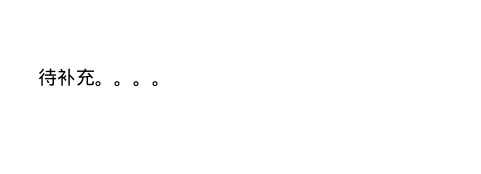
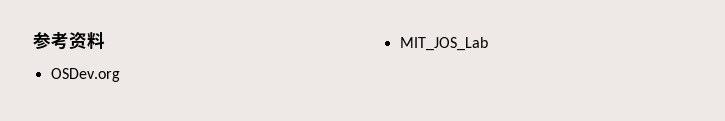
[38,68,171,87] 待补充。。。。 -> [33,32,105,50] [50,68,120,82] [399,37,488,51] 参考资料 // OSDev.org // MIT_JOS_Lab

